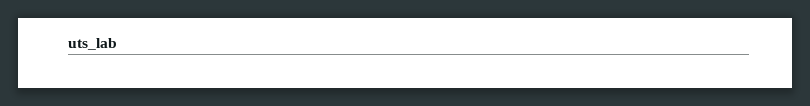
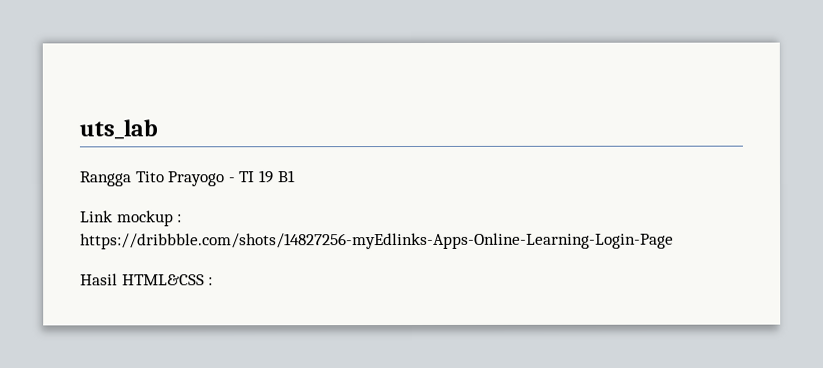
(117, 44) none -> [79,170,295,187] [80,210,183,227] [80,232,674,250] [80,273,214,286] // Rangga Tito Prayogo - TI 19 B1 // Link mockup : https://dribbble.com/shots/14827256-myEdlinks-Apps-Online-Learning-Login-Page // Hasil HTML&CSS :

